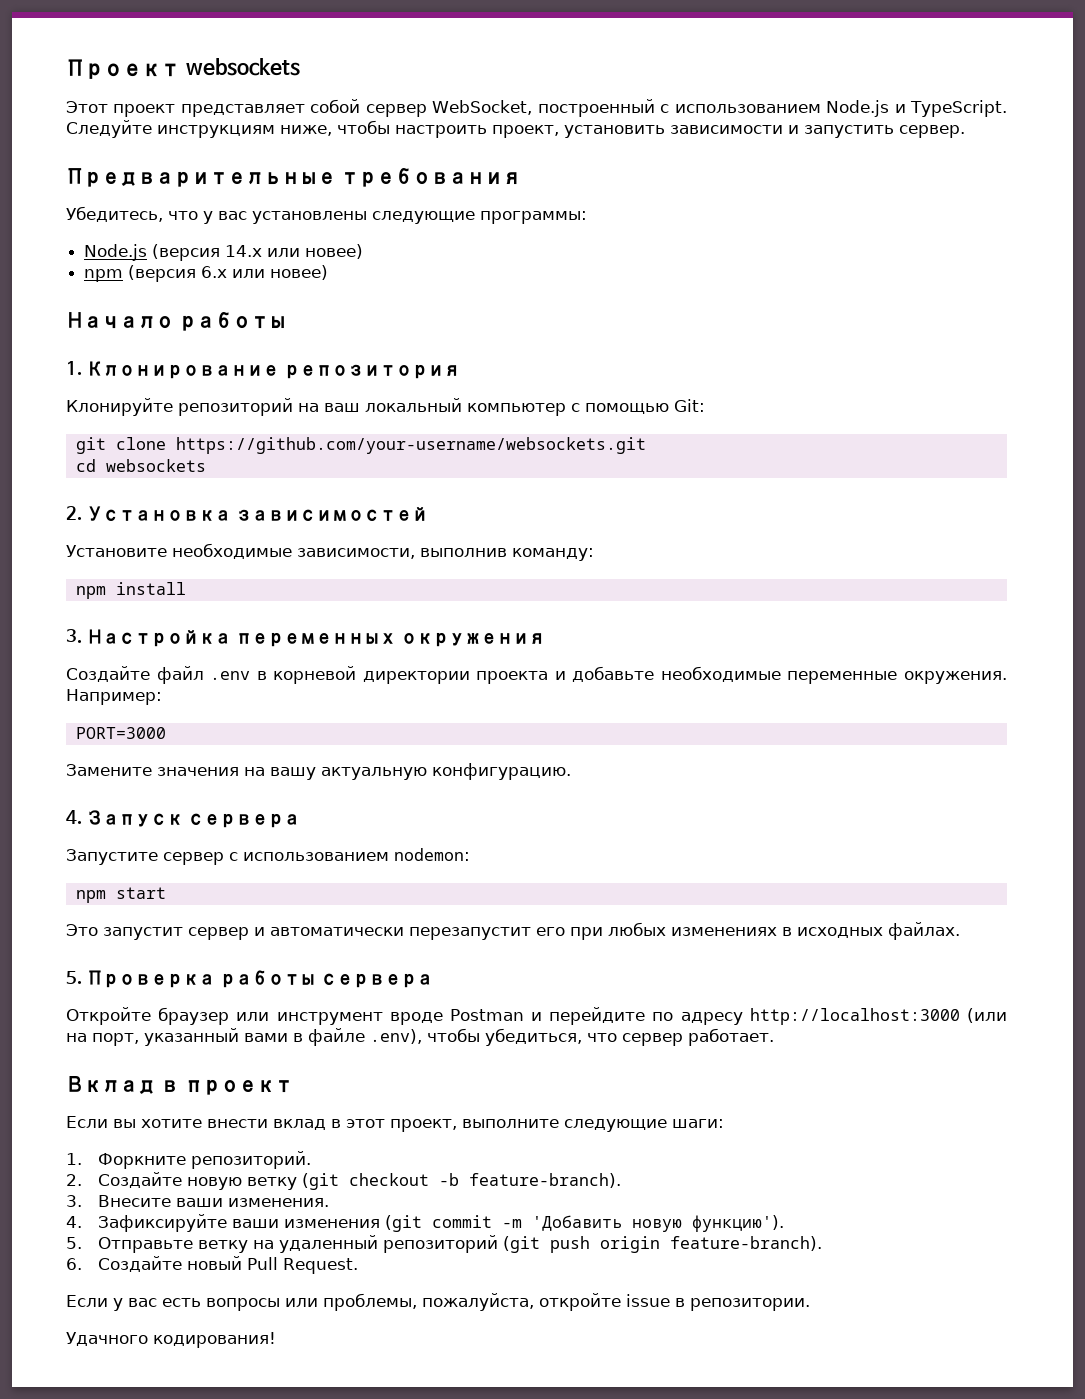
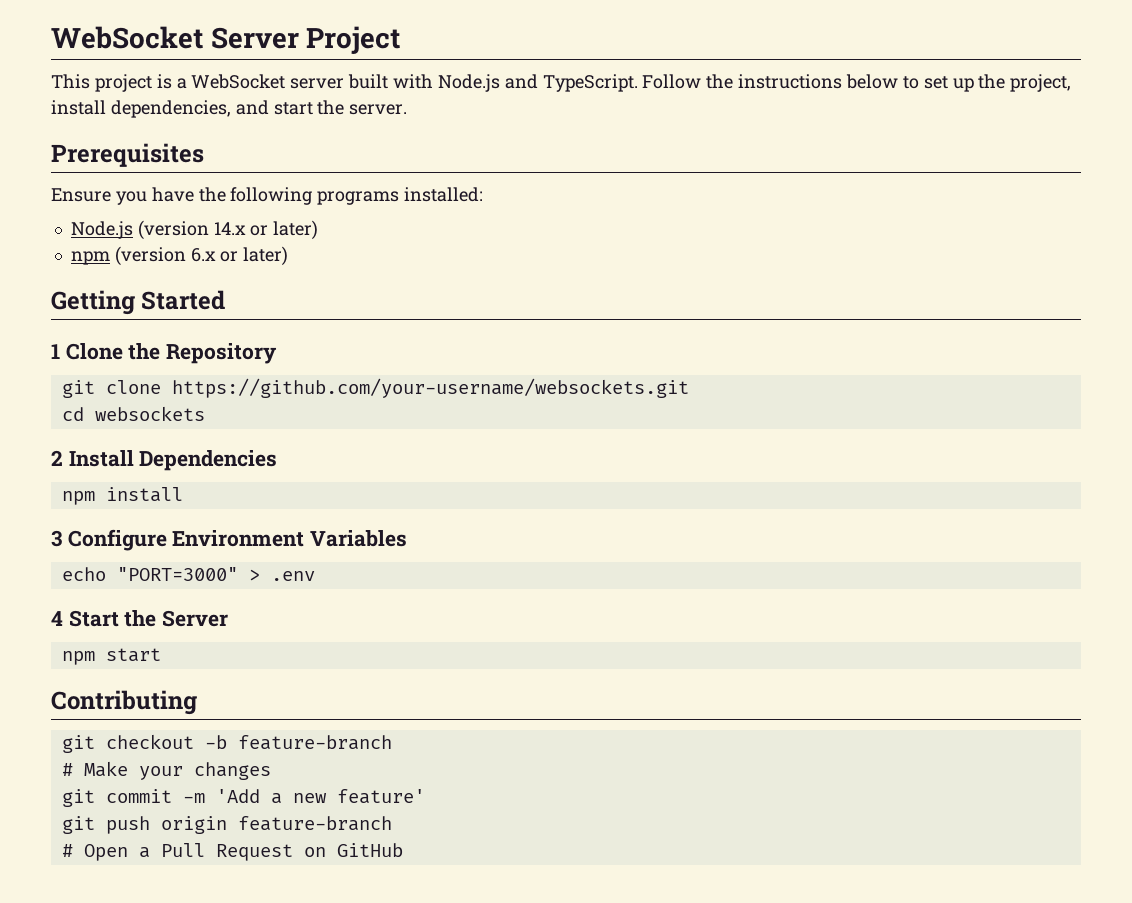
[66,58,300,79] [66,99,1008,117] [66,120,965,138] [66,167,522,187] [66,206,587,224] [84,244,364,261] [84,265,329,282] [66,311,288,331] [66,361,460,379] [66,398,705,416] Проект websockets // Этот проект представляет собой сервер WebSocket, построенный с использованием Node.js и TypeScript. Следуйте инструкциям ниже, чтобы настроить проект, установить зависимости и запустить сервер. // Предварительные требования // Убедитесь, что у вас установлены следующие программы: // Node.js (версия 14.x или новее) // npm (версия 6.x или новее) // Начало работы // 1. Клонирование репозитория // Клонируйте репозиторий на ваш локальный компьютер с помощью Git: -> [51,26,401,54] [51,74,1072,92] [51,100,408,118] [51,143,204,167] [51,187,484,205] [70,220,319,240] [70,246,289,266] [51,290,226,315] [51,343,278,364] WebSocket Server Project // This project is a WebSocket server built with Node.js and TypeScript. Follow the instructions below to set up the project, install dependencies, and start the server. // Prerequisites // Ensure you have the following programs installed: // Node.js (version 14.x or later) // npm (version 6.x or later) // Getting Started // 1 Clone the Repository
[66,506,428,521] [66,543,594,561] [75,582,186,599] [66,629,545,647] [66,666,1007,684] [66,689,162,705] [75,727,166,739] [66,763,571,780] [66,810,300,828] [66,848,470,865] [75,887,166,903] [66,922,960,940] [66,970,433,988] [66,1007,1007,1025] [66,1028,774,1046] [66,1076,293,1095] [66,1116,724,1132] [66,1151,312,1169] [66,1172,622,1190] [66,1195,330,1207] [66,1214,785,1232] [66,1235,823,1253] [66,1256,359,1274] [66,1293,810,1311] [66,1332,276,1348] 2. Установка зависимостей // Установите необходимые зависимости, выполнив команду: // npm install // 3. Настройка переменных окружения // Создайте файл .env в корневой директории проекта и добавьте необходимые переменные окружения. Например: // PORT=3000 // Замените значения на вашу актуальную конфигурацию. // 4. Запуск сервера // Запустите сервер с использованием nodemon: // npm start // Это запустит сервер и автоматически перезапустит его при любых изменениях в исходных файлах. // 5. Проверка работы сервера // Откройте браузер или инструмент вроде Postman и перейдите по адресу http://localhost:3000 (или на порт, указанный вами в файле .env), чтобы убедиться, что сервер работает. // Вклад в проект // Если вы хотите внести вклад в этот проект, выполните следующие шаги: // 1. Форкните репозиторий. // 2. Создайте новую ветку (git checkout -b feature-branch). // 3. Внесите ваши изменения. // 4. Зафиксируйте ваши изменения (git commit -m 'Добавить новую функцию'). // 5. Отправьте ветку на удаленный репозиторий (git push origin feature-branch). // 6. Создайте новый Pull Request. // Если у вас есть вопросы или проблемы, пожалуйста, откройте issue в репозитории. // Удачного кодирования! -> [51,450,278,471] [61,487,183,505] [51,529,408,551] [61,567,315,581] [51,610,229,627] [61,648,161,665] [51,690,197,715] [61,734,392,753] [61,761,271,780] [61,789,425,807] [61,816,392,834] [61,843,403,861] 2 Install Dependencies // npm install // 3 Configure Environment Variables // echo "PORT=3000" > .env // 4 Start the Server // npm start // Contributing // git checkout -b feature-branch // # Make your changes // git commit -m 'Add a new feature' // git push origin feature-branch // # Open a Pull Request on GitHub

